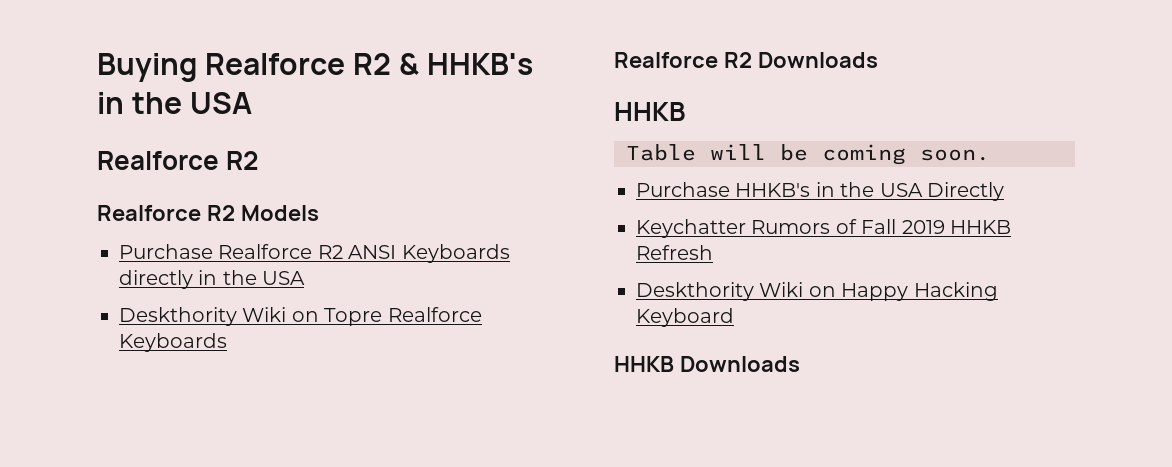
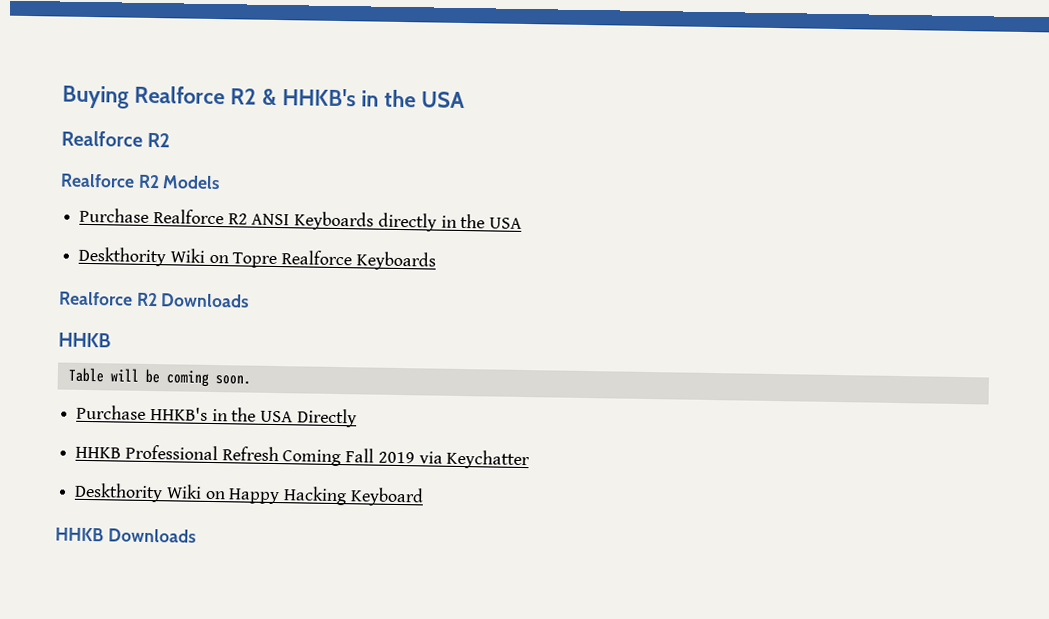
[636,219,1011,238] [636,245,713,260] Keychatter Rumors of Fall 2019 HHKB Refresh -> [75,444,531,470] HHKB Professional Refresh Coming Fall 2019 via Keychatter

